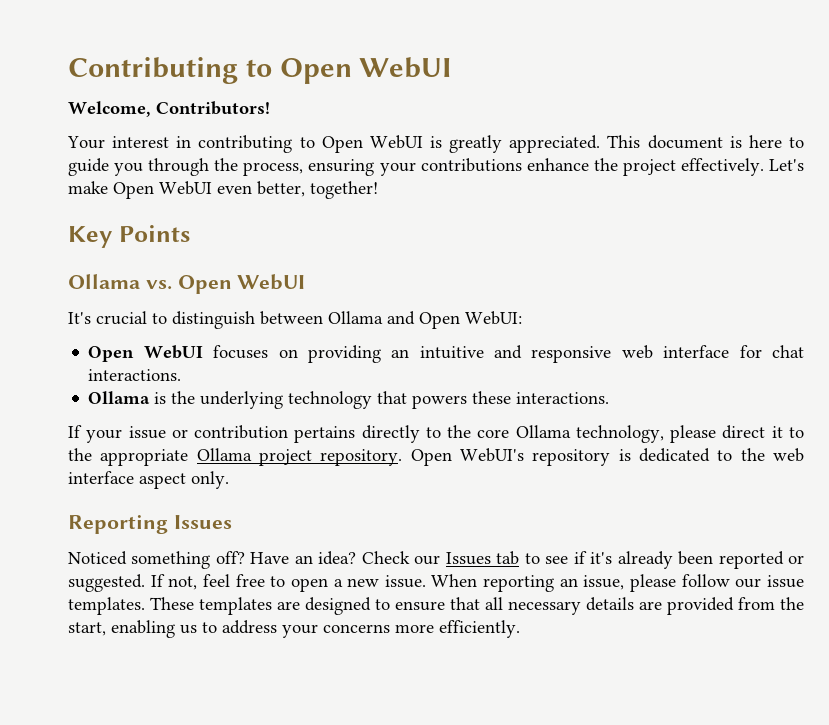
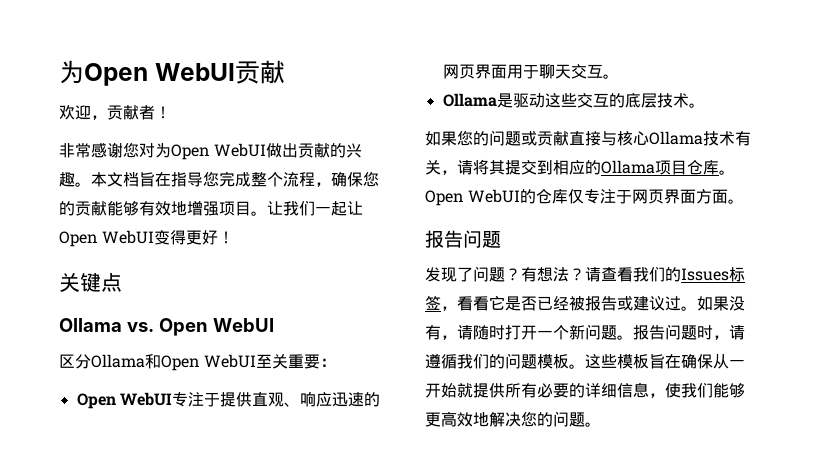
[68,57,453,84] [68,101,270,117] [67,135,804,153] [68,158,805,176] [68,181,378,199] [68,225,190,248] [68,274,306,294] [68,311,522,329] [88,345,805,363] [88,369,182,381] [88,391,610,409] [68,425,804,443] [68,448,805,466] [68,471,229,489] [68,515,232,534] [68,551,805,569] [68,574,804,592] [68,597,804,615] [68,620,520,638] Contributing to Open WebUI // Welcome, Contributors! // Your interest in contributing to Open WebUI is greatly appreciated. This document is here to guide you through the process, ensuring your contributions enhance the project effectively. Let's make Open WebUI even better, together! // Key Points // Ollama vs. Open WebUI // It's crucial to distinguish between Ollama and Open WebUI: // Open WebUI focuses on providing an intuitive and responsive web interface for chat interactions. // Ollama is the underlying technology that powers these interactions. // If your issue or contribution pertains directly to the core Ollama technology, please direct it to the appropriate Ollama project repository. Open WebUI's repository is dedicated to the web interface aspect only. // Reporting Issues // Noticed something off? Have an idea? Check our Issues tab to see if it's already been reported or suggested. If not, feel free to open a new issue. When reporting an issue, please follow our issue templates. These templates are designed to ensure that all necessary details are provided from the start, enabling us to address your concerns more efficiently. -> [59,60,285,86] [59,104,171,120] [59,142,363,160] [59,171,379,187] [59,200,363,216] [59,230,235,247] [59,272,122,292] [59,318,274,336] [59,354,337,371] [76,391,380,409] [442,64,619,79] [442,93,705,108] [425,130,751,146] [425,159,735,175] [425,189,745,206] [425,230,501,248] [425,266,745,282] [425,295,745,311] [425,324,745,340] [425,353,745,369] [425,382,745,398] [425,411,601,427] 为Open WebUI贡献 // 欢迎，贡献者！ // 非常感谢您对为Open WebUI做出贡献的兴趣。本文档旨在指导您完成整个流程，确保您的贡献能够有效地增强项目。让我们一起让Open WebUI变得更好！ // 关键点 // Ollama vs. Open WebUI // 区分Ollama和Open WebUI至关重要： // Open WebUI专注于提供直观、响应迅速的网页界面用于聊天交互。 // Ollama是驱动这些交互的底层技术。 // 如果您的问题或贡献直接与核心Ollama技术有关，请将其提交到相应的Ollama项目仓库。Open WebUI的仓库仅专注于网页界面方面。 // 报告问题 // 发现了问题？有想法？请查看我们的Issues标签，看看它是否已经被报告或建议过。如果没有，请随时打开一个新问题。报告问题时，请遵循我们的问题模板。这些模板旨在确保从一开始就提供所有必要的详细信息，使我们能够更高效地解决您的问题。

